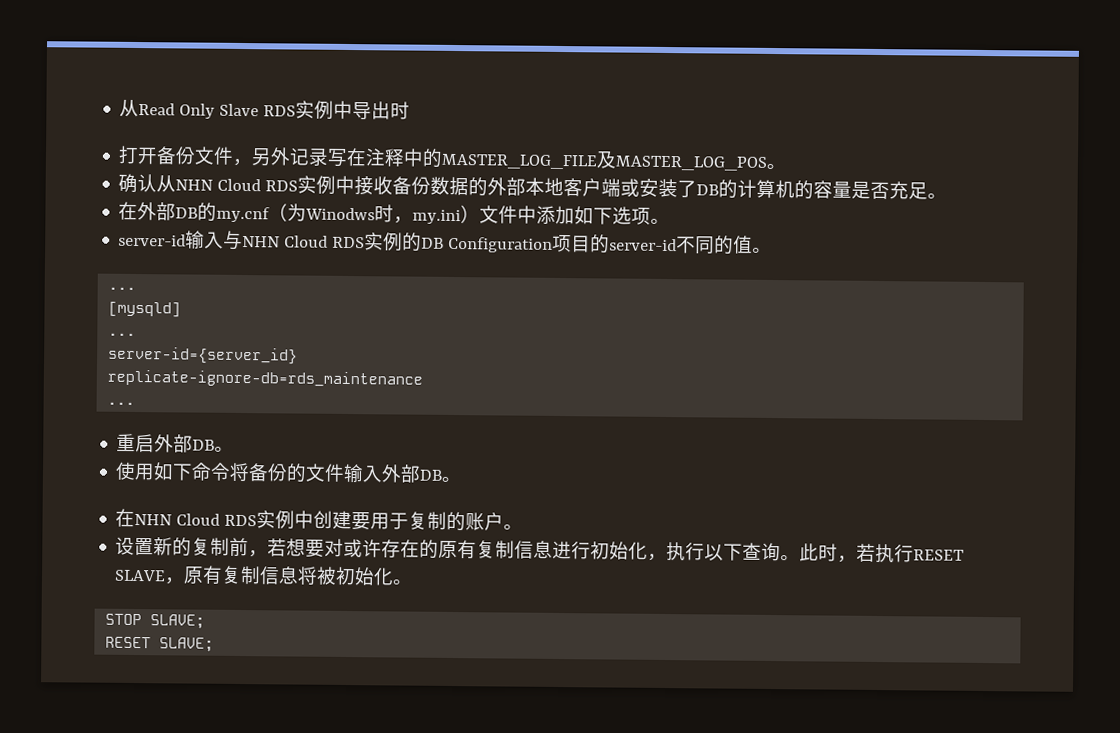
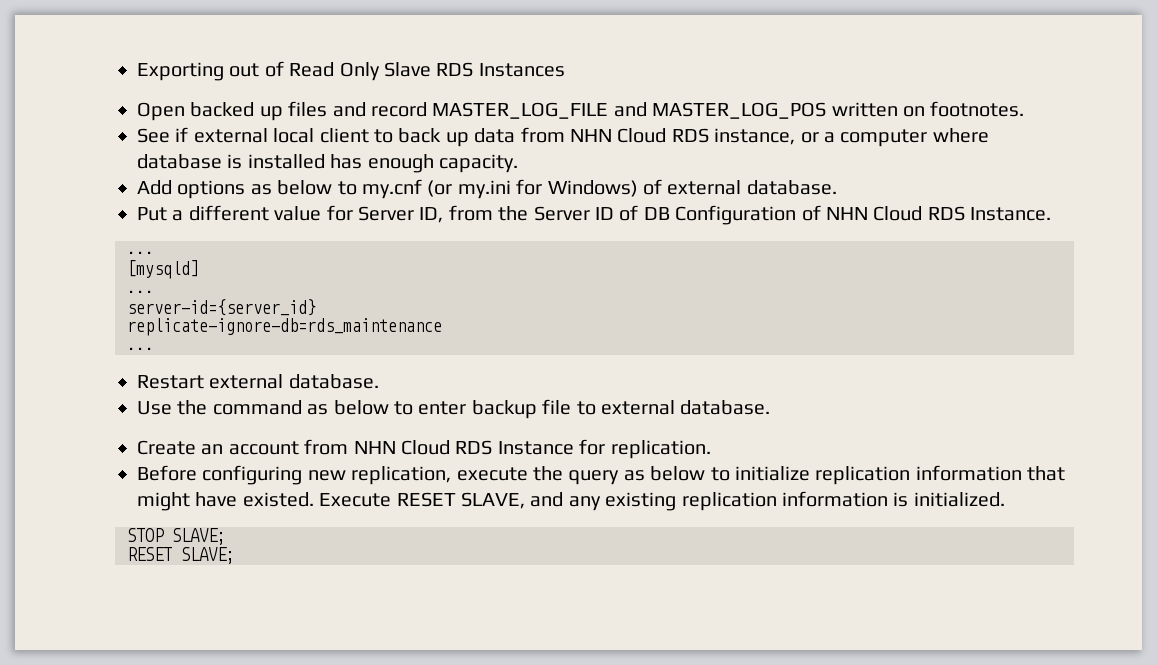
[119,99,140,118] 从 -> [137,61,284,81] Exporting out of
[295,100,411,120] [118,145,787,171] [118,173,948,200] [118,201,671,225] [118,230,773,255] 实例中导出时 // 打开备份文件，另外记录写在注释中的MASTER_LOG_FILE及MASTER_LOG_POS。 // 确认从NHN Cloud RDS实例中接收备份数据的外部本地客户端或安装了DB的计算机的容量是否充足。 // 在外部DB的my.cnf（为Winodws时，my.ini）文件中添加如下选项。 // server-id输入与NHN Cloud RDS实例的DB Configuration项目的server-id不同的值。 -> [478,63,565,77] [137,101,1025,121] [137,127,989,147] [137,154,518,173] [137,179,837,199] [137,205,1052,225] Instances // Open backed up files and record MASTER_LOG_FILE and MASTER_LOG_POS written on footnotes. // See if external local client to back up data from NHN Cloud RDS instance, or a computer where database is installed has enough capacity. // Add options as below to my.cnf (or my.ini for Windows) of external database. // Put a different value for Server ID, from the Server ID of DB Configuration of NHN Cloud RDS Instance.
[116,433,235,453] [115,461,462,484] [115,508,524,532] [115,536,965,564] [114,565,413,586] 重启外部DB。 // 使用如下命令将备份的文件输入外部DB。 // 在NHN Cloud RDS实例中创建要用于复制的账户。 // 设置新的复制前，若想要对或许存在的原有复制信息进行初始化，执行以下查询。此时，若执行RESET SLAVE，原有复制信息将被初始化。 -> [137,374,379,389] [137,399,771,419] [137,439,711,459] [137,465,1066,485] [137,491,1005,511] Restart external database. // Use the command as below to enter backup file to external database. // Create an account from NHN Cloud RDS Instance for replication. // Before configuring new replication, execute the query as below to initialize replication information that might have existed. Execute RESET SLAVE, and any existing replication information is initialized.

